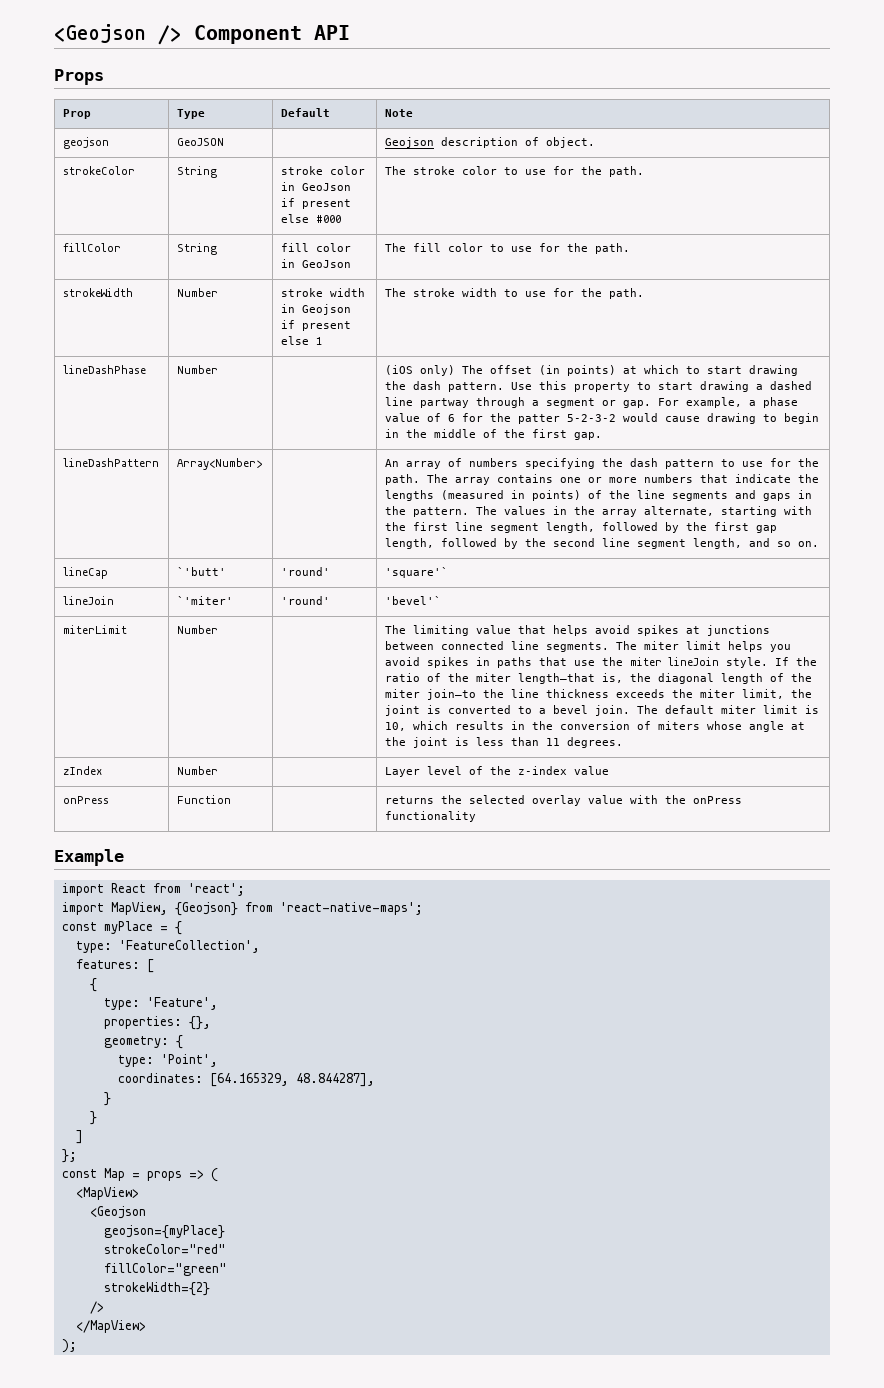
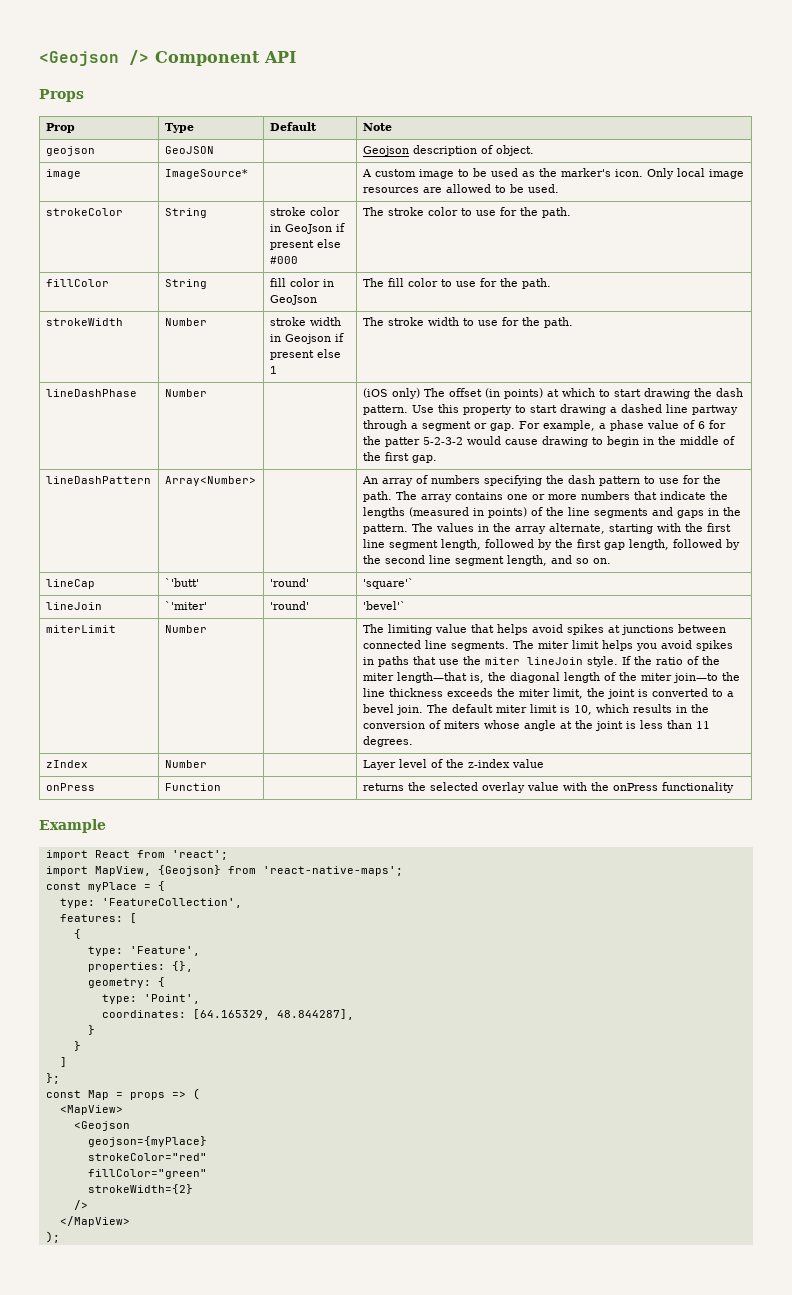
(595, 142) none -> [45,169,81,179] [164,169,248,179] [361,168,744,179] [362,184,559,193] // image | ImageSource* | | A custom image to be used as the marker's icon. Only local image resources are allowed to be used.

